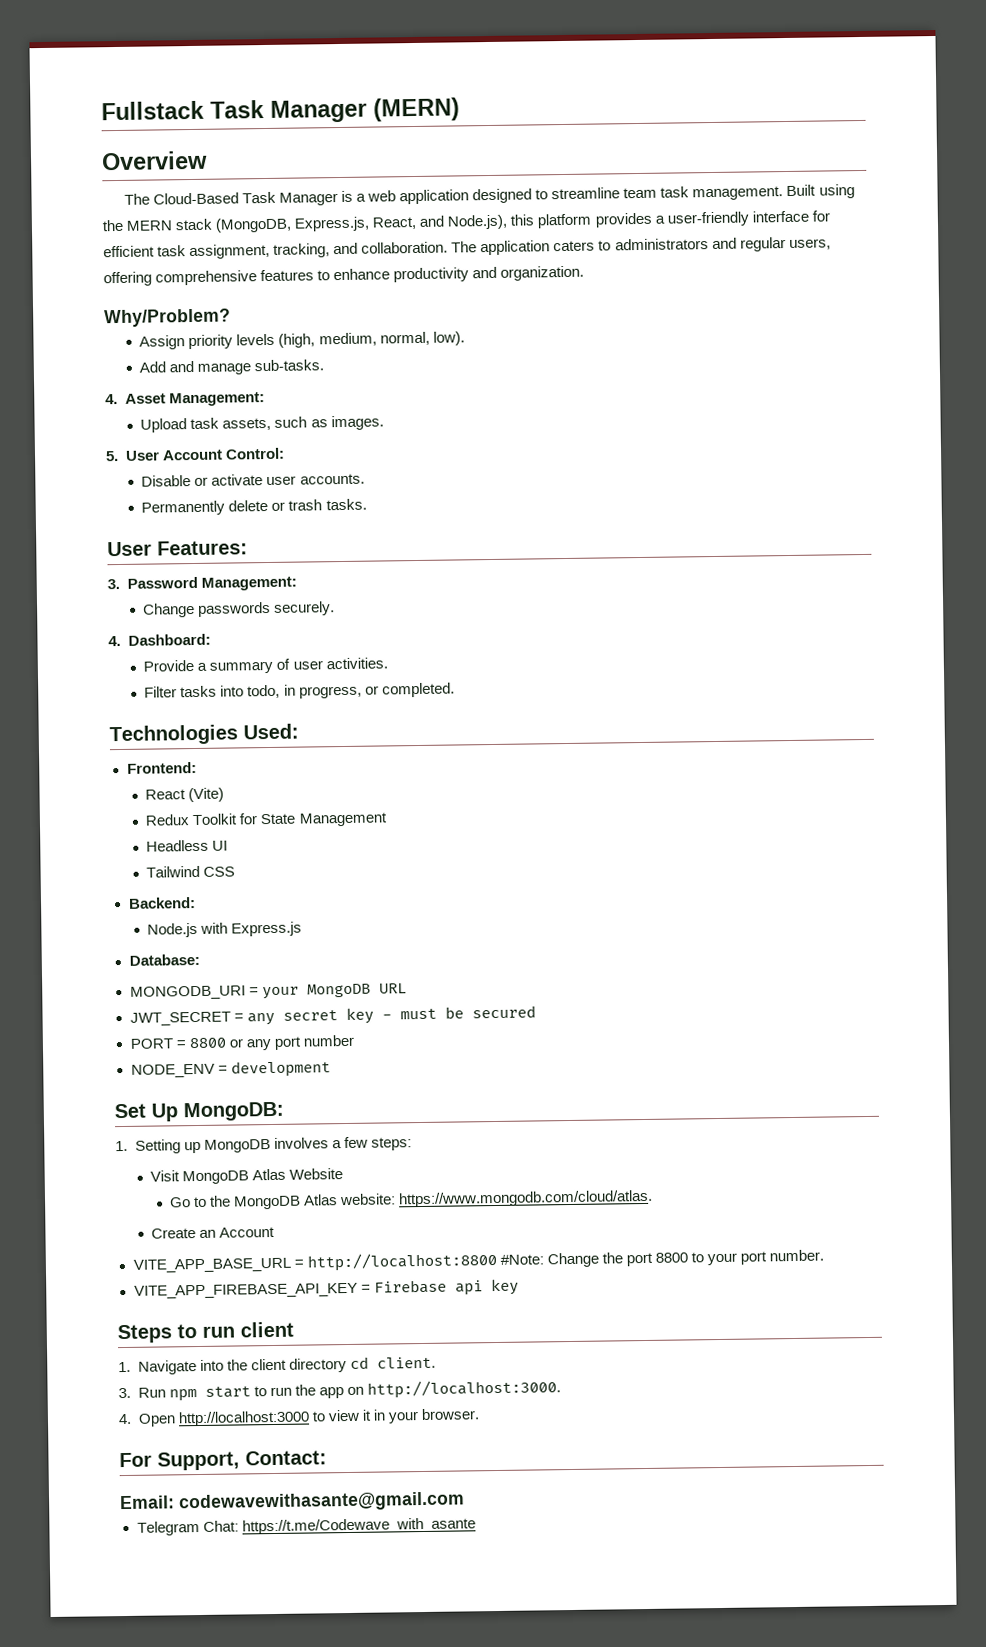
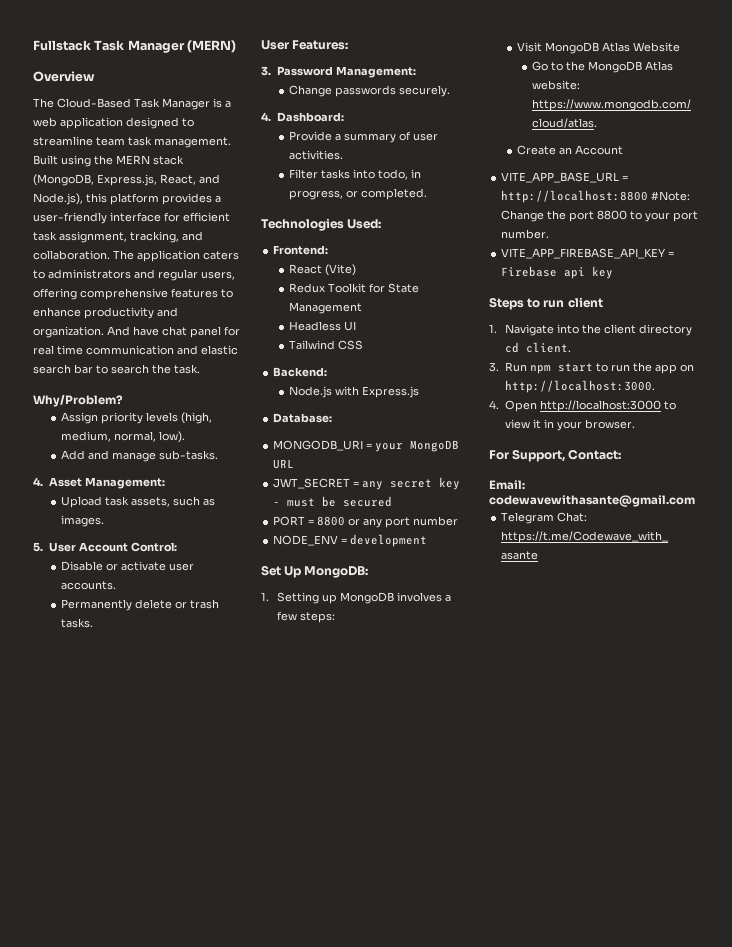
(585, 273) none -> [107,326,240,338] [33,345,238,355] [33,364,200,374] And have chat panel for real time communication and elastic search bar to search the task.

